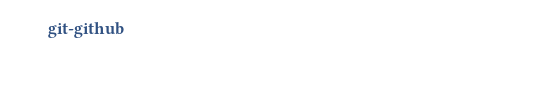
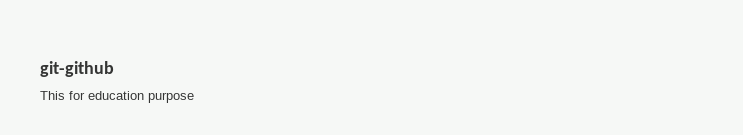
(124, 30) none -> [40,91,194,103] // This for education purpose

